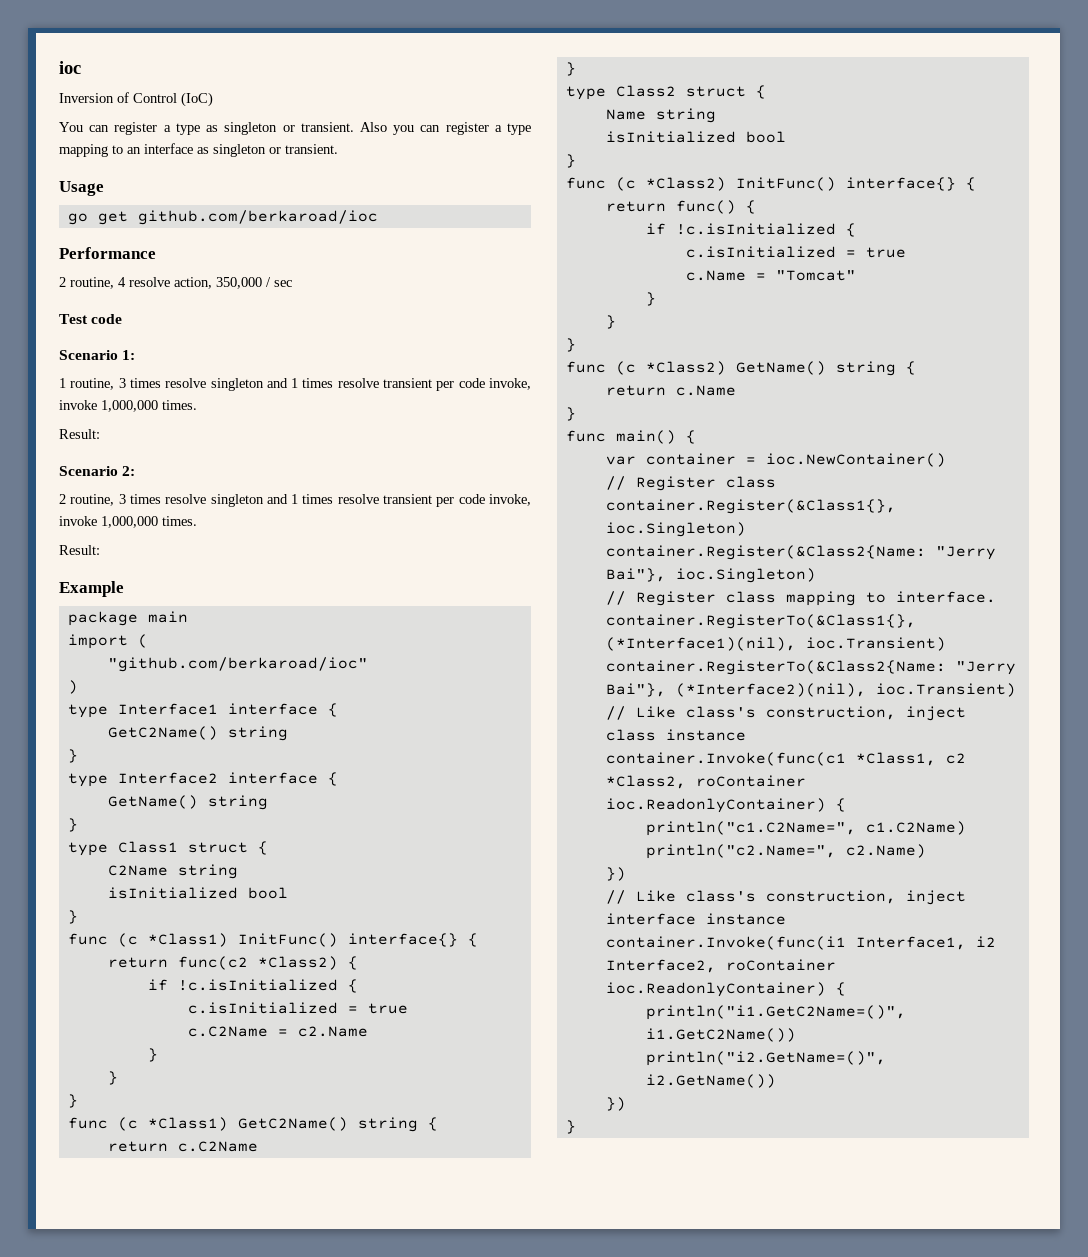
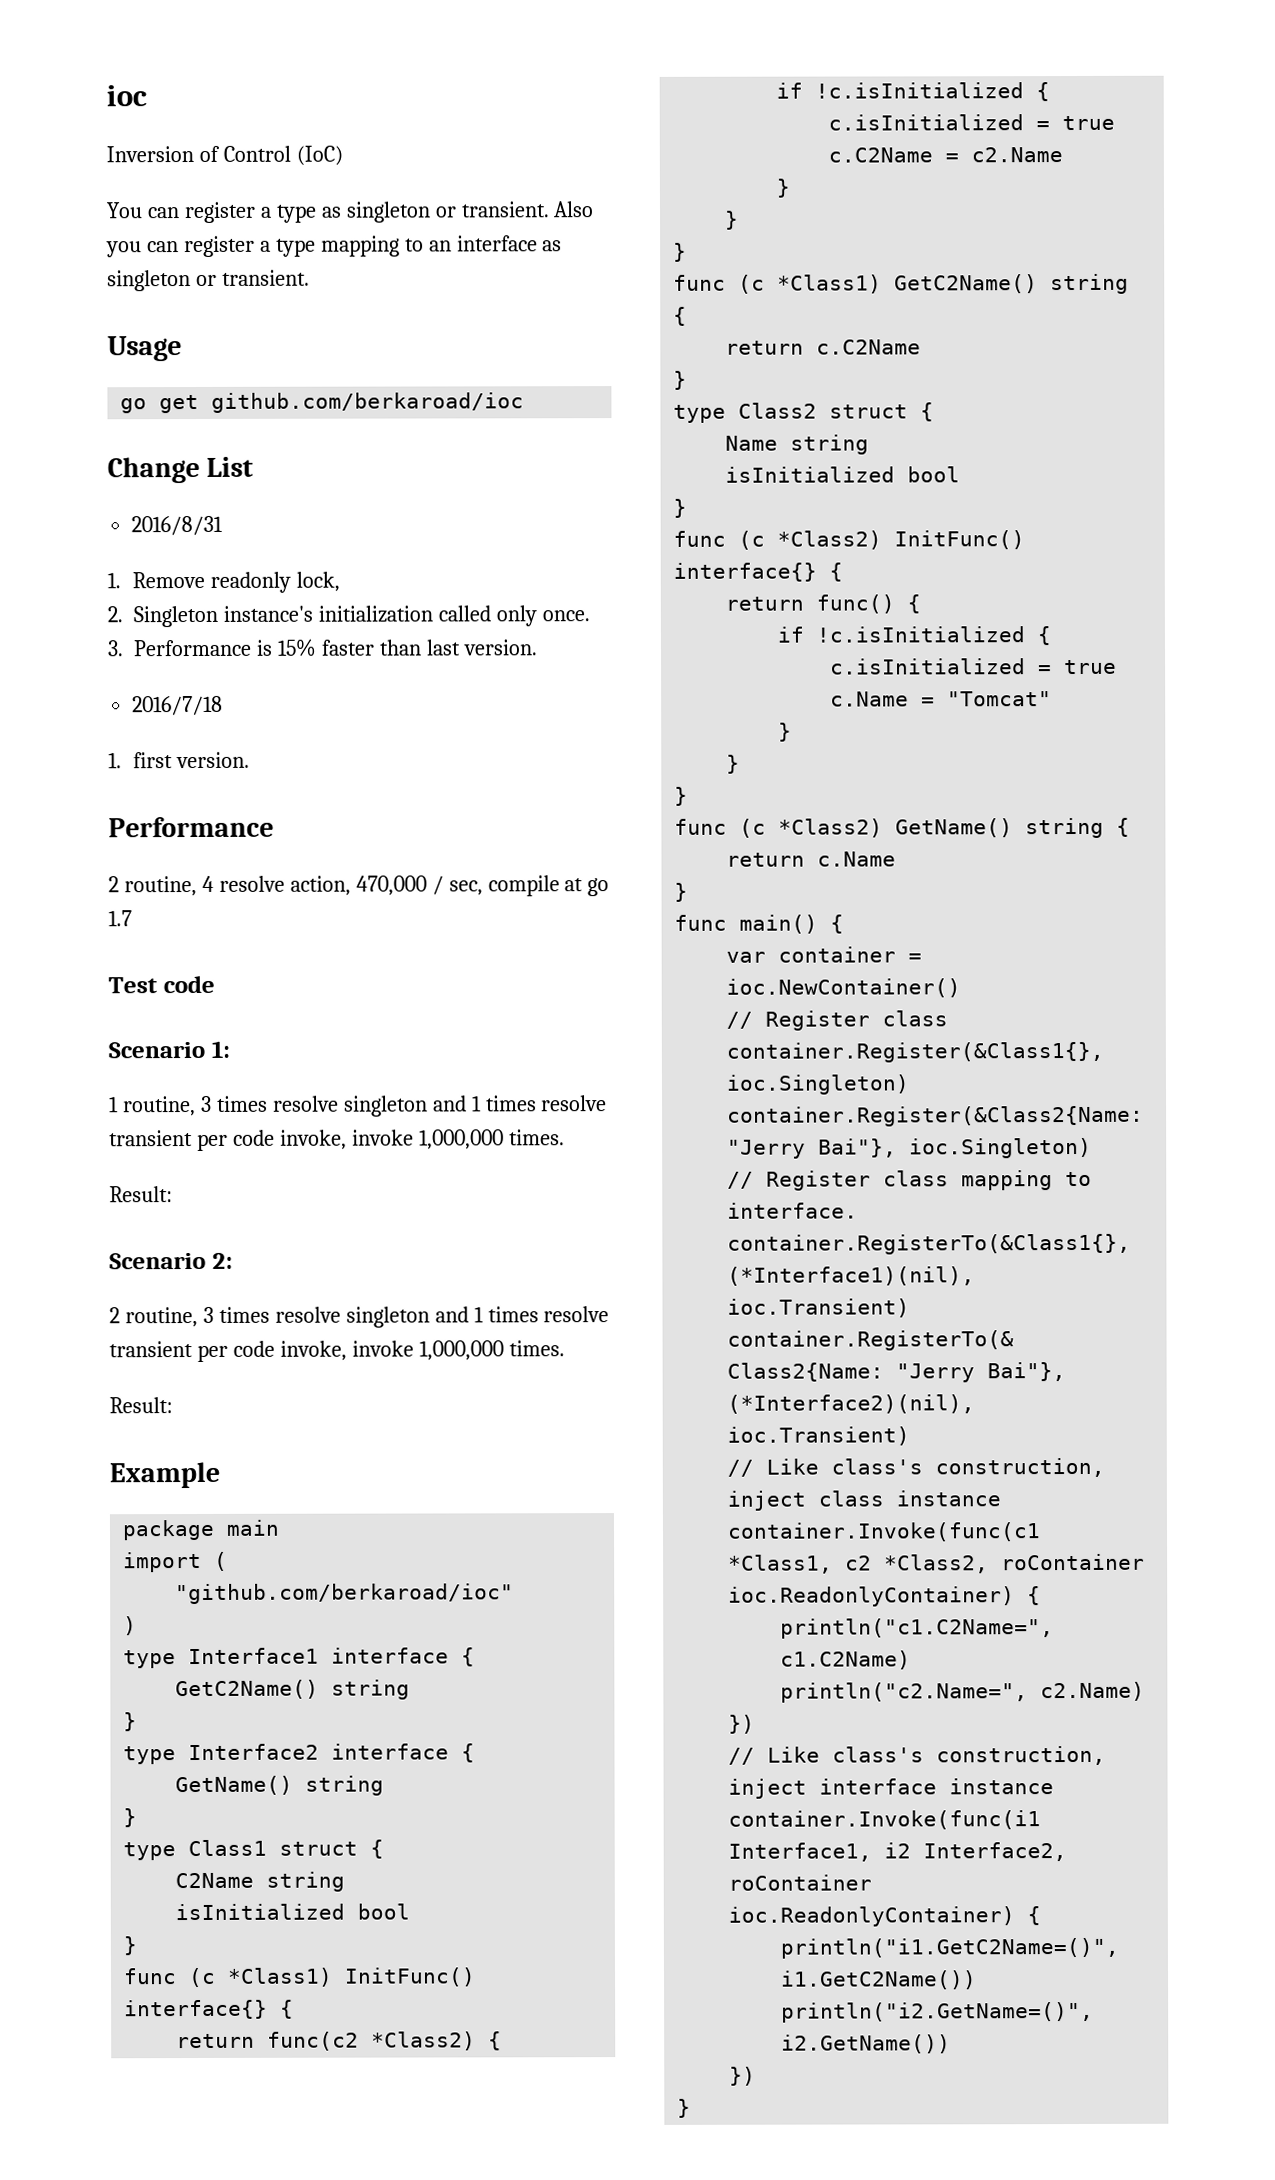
(378, 217) none -> [107,456,255,484] [131,515,224,536] [107,571,341,593] [107,605,590,628] [107,638,538,657] [132,695,224,716] [108,751,251,769] // Change List // 2016/8/31 // 1. Remove readonly lock, // 2. Singleton instance's initialization called only once. // 3. Performance is 15% faster than last version. // 2016/7/18 // 1. first version.
[216,277,292,289] 350,000 / sec -> [355,875,610,897] [108,910,132,927] 470,000 / sec, compile at go 1.7

